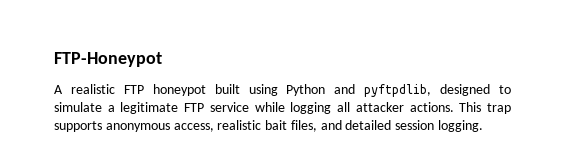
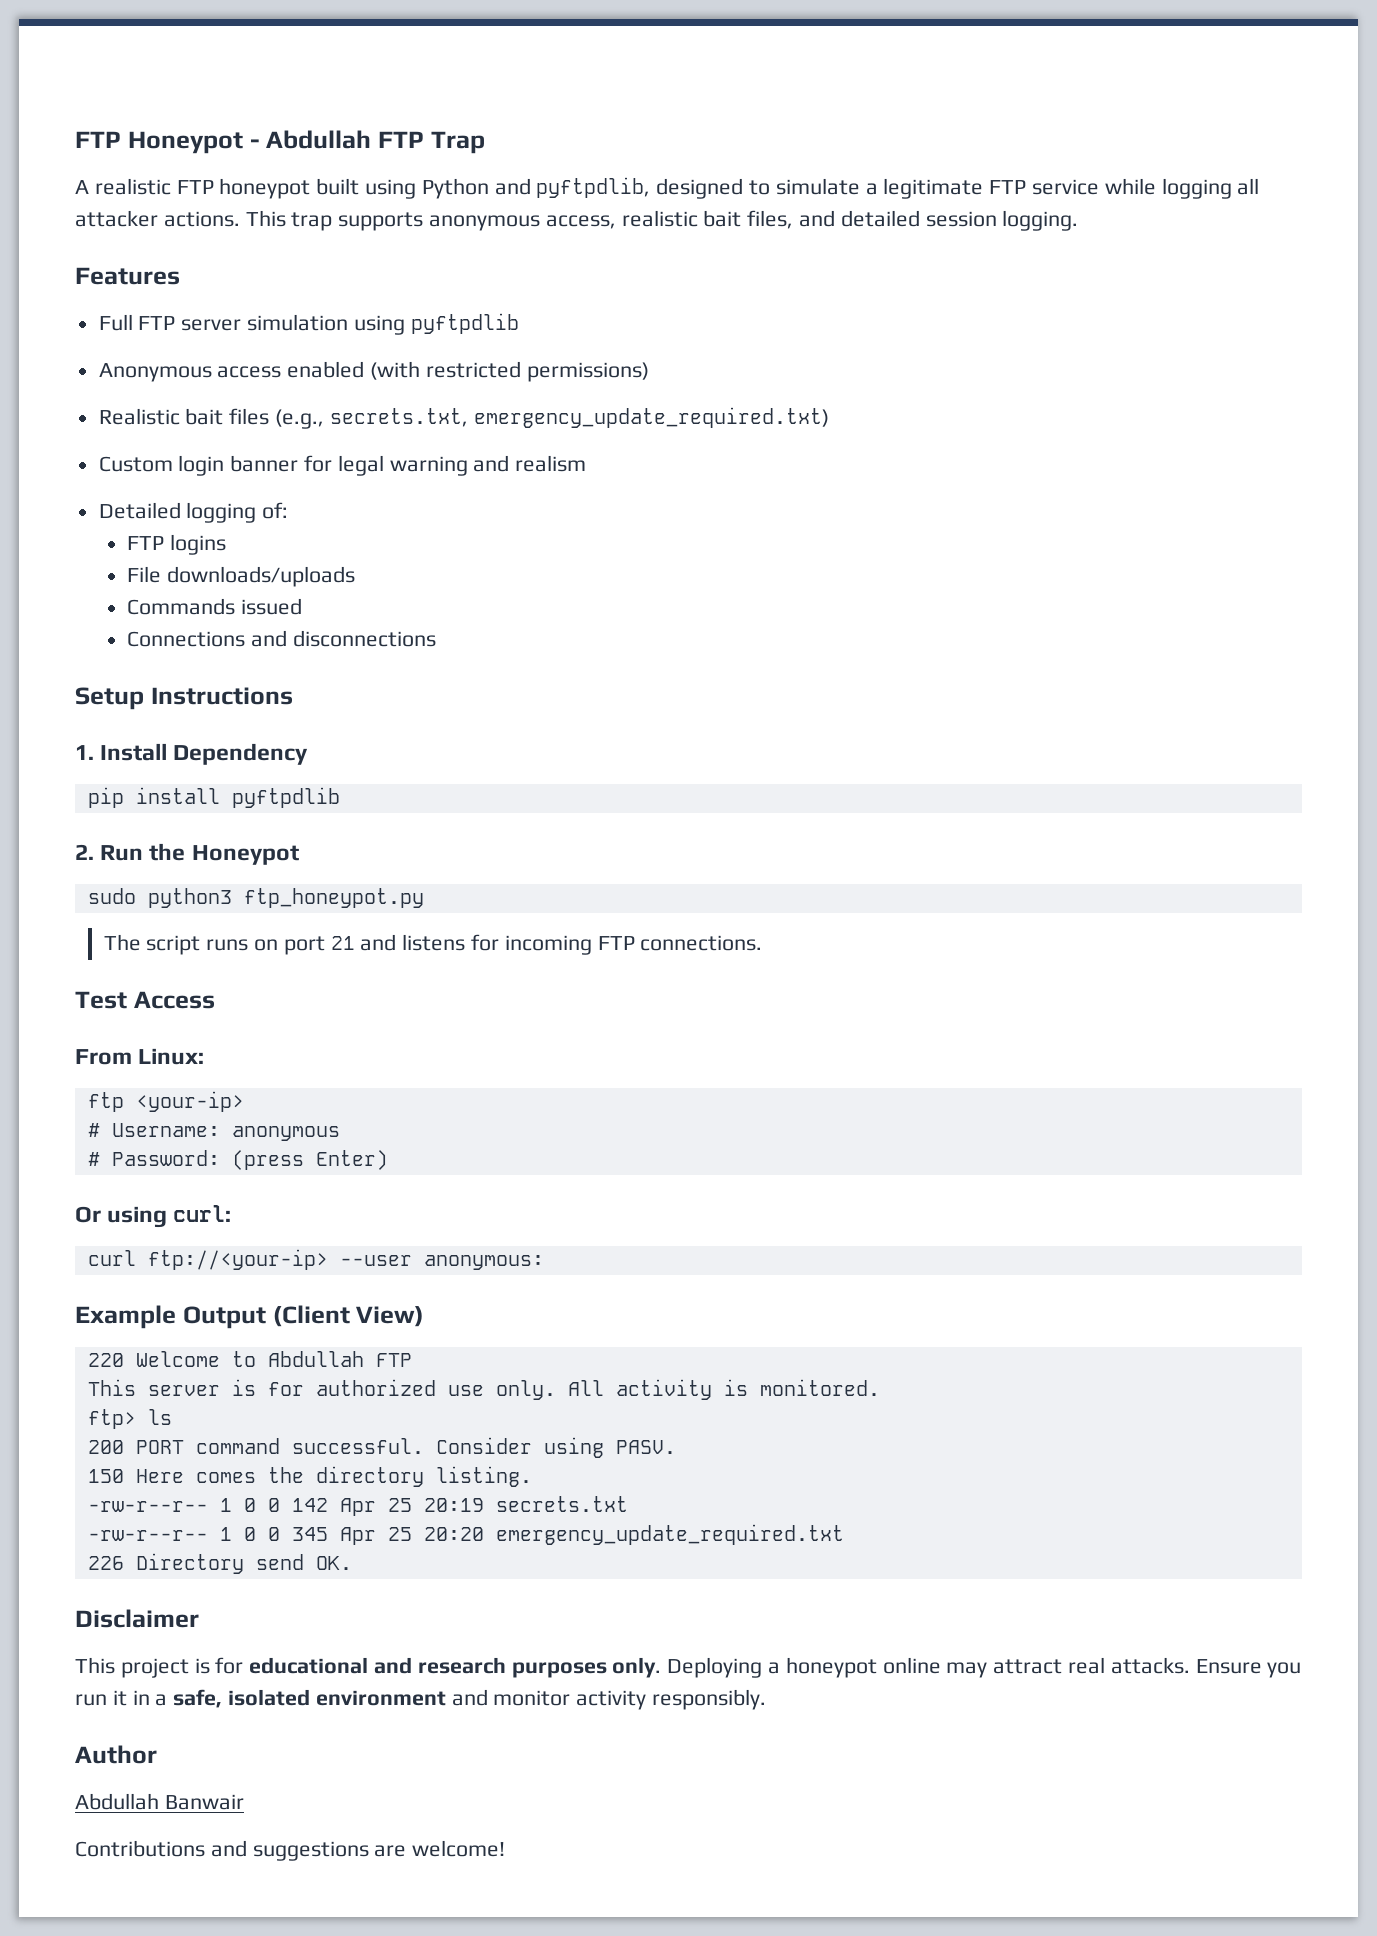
[54,52,162,67] FTP-Honeypot -> [75,130,485,154] FTP Honeypot - Abdullah FTP Trap
(484, 126) none -> [75,267,180,285] [98,313,519,335] [98,361,649,382] [98,407,829,429] [98,455,587,476] [98,502,289,523] [127,534,227,555] [127,566,356,587] [127,598,303,615] [127,630,436,647] [75,687,293,710] [75,743,309,765] [87,787,340,808] [75,843,299,865] [87,888,424,908] [103,934,763,955] [75,991,215,1009] [75,1048,205,1065] [87,1091,244,1112] [87,1123,340,1141] [87,1150,388,1170] [75,1205,232,1228] [87,1249,544,1270] [75,1305,425,1329] [87,1351,412,1367] [87,1379,880,1400] [87,1409,172,1429] [87,1437,676,1458] [87,1466,532,1487] [87,1496,628,1516] [87,1524,844,1545] [87,1553,352,1574] [75,1609,199,1628] [75,1657,1302,1678] [75,1689,767,1710] [75,1745,157,1764] [75,1793,244,1810] [75,1840,506,1861] // Features // Full FTP server simulation using pyftpdlib // Anonymous access enabled (with restricted permissions) // Realistic bait files (e.g., secrets.txt, emergency_update_required.txt) // Custom login banner for legal warning and realism // Detailed logging of: // FTP logins // File downloads/uploads // Commands issued // Connections and disconnections // Setup Instructions // 1. Install Dependency // pip install pyftpdlib // 2. Run the Honeypot // sudo python3 ftp_honeypot.py // The script runs on port 21 and listens for incoming FTP connections. // Test Access // From Linux: // ftp <your-ip> // # Username: anonymous // # Password: (press Enter) // Or using curl: // curl ftp://<your-ip> --user anonymous: // Example Output (Client View) // 220 Welcome to Abdullah FTP // This server is for authorized use only. All activity is monitored. // ftp> ls // 200 PORT command successful. Consider using PASV. // 150 Here comes the directory listing. // -rw-r--r-- 1 0 0 142 Apr 25 20:19 secrets.txt // -rw-r--r-- 1 0 0 345 Apr 25 20:20 emergency_update_required.txt // 226 Directory send OK. // Disclaimer // This project is for educational and research purposes only. Deploying a honeypot online may attract real attacks. Ensure you run it in a safe, isolated environment and monitor activity responsibly. // Author // Abdullah Banwair // Contributions and suggestions are welcome!

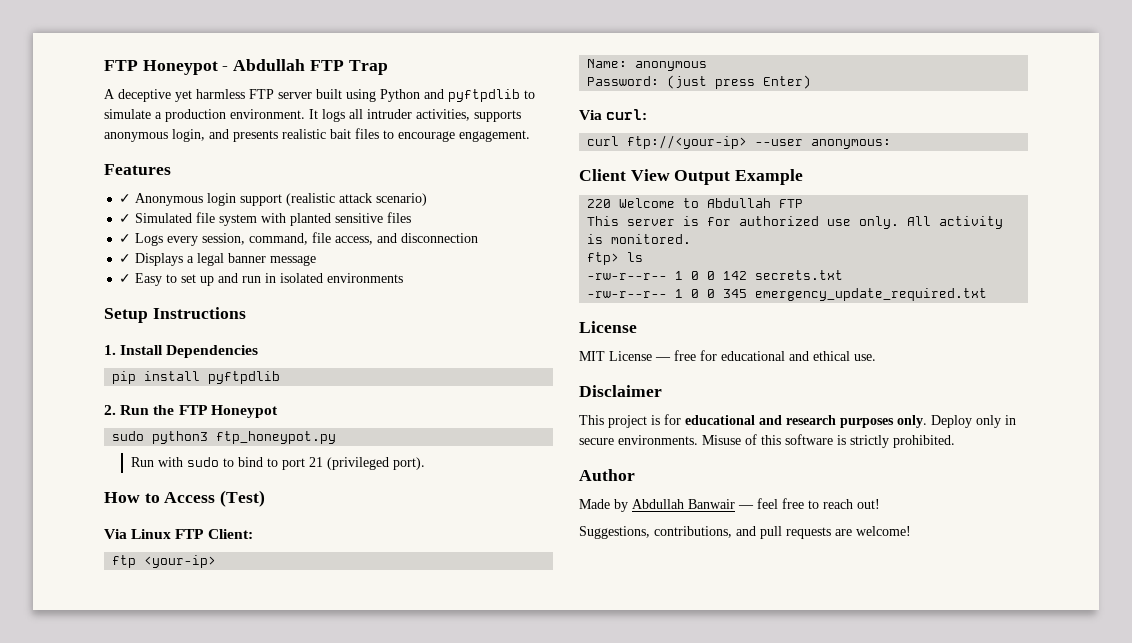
[94,178,311,199] realistic FTP honeypot -> [118,89,312,102] deceptive yet harmless FTP server
[536,177,744,199] pyftpdlib, designed -> [448,89,520,102] pyftpdlib
[883,178,1260,199] [75,210,1079,231] [75,267,180,285] [98,313,519,335] [98,361,649,382] [98,407,829,429] [98,455,587,476] [98,502,289,523] [127,534,227,555] [127,566,356,587] [127,598,303,615] [127,630,436,647] legitimate FTP service while logging all attacker actions. This trap supports anonymous access, realistic bait files, and detailed session logging. // Features // Full FTP server simulation using pyftpdlib // Anonymous access enabled (with restricted permissions) // Realistic bait files (e.g., secrets.txt, emergency_update_required.txt) // Custom login banner for legal warning and realism // Detailed logging of: // FTP logins // File downloads/uploads // Commands issued // Connections and disconnections -> [165,109,521,122] [104,128,530,142] [104,164,171,175] [119,193,428,206] [119,212,412,226] [119,232,479,246] [119,253,317,266] [119,273,404,286] production environment. It logs all intruder activities, supports anonymous login, and presents realistic bait files to encourage engagement. // Features // ✓ Anonymous login support (realistic attack scenario) // ✓ Simulated file system with planted sensitive files // ✓ Logs every session, command, file access, and disconnection // ✓ Displays a legal banner message // ✓ Easy to set up and run in isolated environments
[173,743,309,765] Dependency -> [166,345,259,358] Dependencies
(186, 852) none -> [178,405,208,415] FTP
[103,934,763,955] [75,991,215,1009] [75,1048,205,1065] The script runs on port 21 and listens for incoming FTP connections. // Test Access // From Linux: -> [131,457,426,470] [104,490,266,507] [104,529,253,539] Run with sudo to bind to port 21 (privileged port). // How to Access (Test) // Via Linux FTP Client:
[87,1123,220,1137] # Username: -> [587,59,628,68] Name:
[87,1150,304,1170] # Password: (press -> [587,75,756,89] Password: (just press
[75,1206,168,1228] Or using -> [579,110,602,120] Via
[75,1305,425,1329] Example Output (Client View) -> [579,169,804,185] Client View Output Example
[87,1437,676,1458] [87,1466,532,1487] // 200 PORT command successful. Consider using PASV. // 150 Here comes the directory listing. -> (644, 257) none
[339,1498,484,1516] Apr 25 20:19 -> (748, 275) none
[339,1524,844,1545] [87,1553,352,1574] Apr 25 20:20 emergency_update_required.txt // 226 Directory send OK. -> [755,288,988,301] [579,321,637,333] [579,350,876,361] emergency_update_required.txt // License // MIT License — free for educational and ethical use.
[667,1657,1302,1678] [75,1689,767,1710] Deploying a honeypot online may attract real attacks. Ensure you run it in a safe, isolated environment and monitor activity responsibly. -> [931,415,1016,428] [579,434,955,448] Deploy only in secure environments. Misuse of this software is strictly prohibited.
(157, 1754) none -> [579,499,628,512] Made by
[75,1840,369,1861] // Contributions and suggestions -> [738,498,880,509] [579,526,831,539] — feel free to reach out! // Suggestions, contributions, and pull requests

